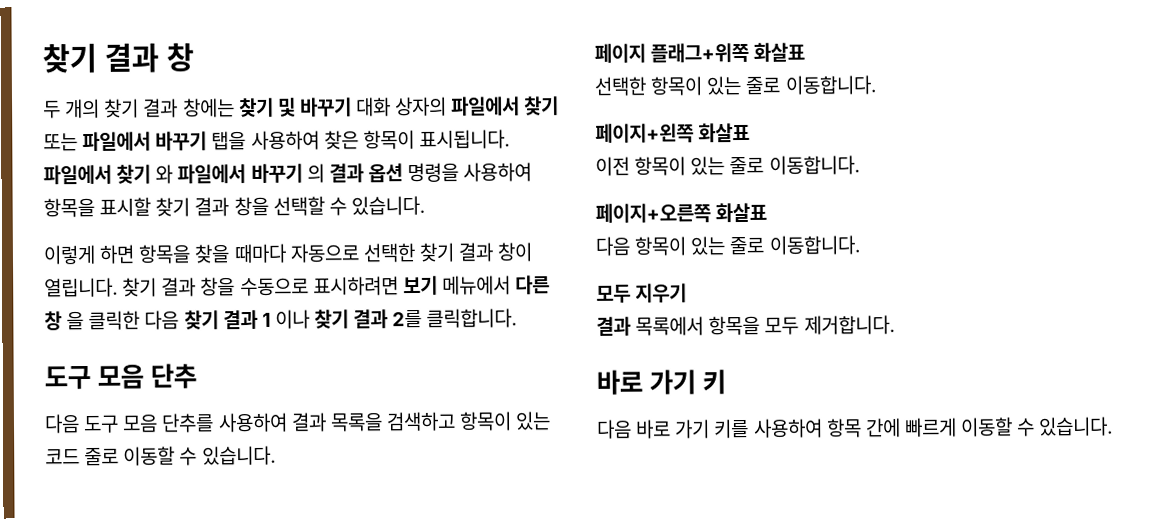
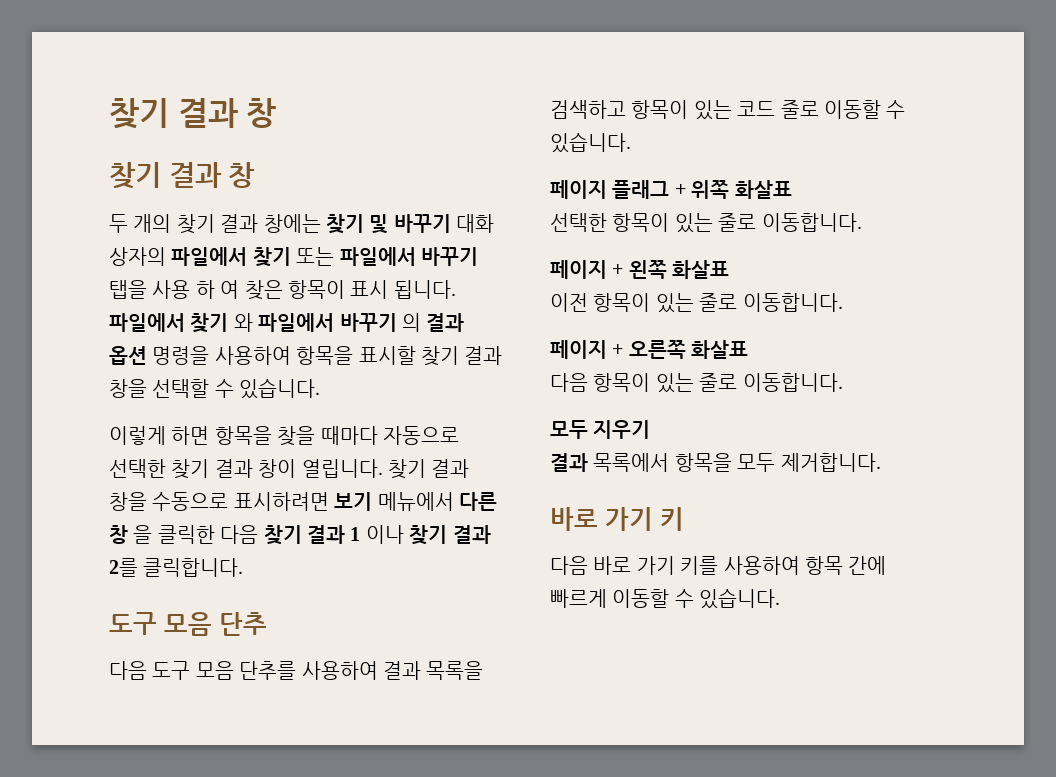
[42,42,194,74] 찾기 결과 창 -> [109,98,277,129] [109,162,256,189] 찾기 결과 창 // 찾기 결과 창
[250,129,510,151] 사용하여 찾은 항목이 표시됩니다. -> [152,280,456,300] 사용 하 여 찾은 항목이 표시 됩니다.
[650,42,750,63] 플래그+위쪽 -> [612,180,730,199] 플래그 + 위쪽
[595,123,694,143] 페이지+왼쪽 -> [550,260,667,279] 페이지 + 왼쪽
[595,203,711,223] 페이지+오른쪽 -> [550,340,686,359] 페이지 + 오른쪽

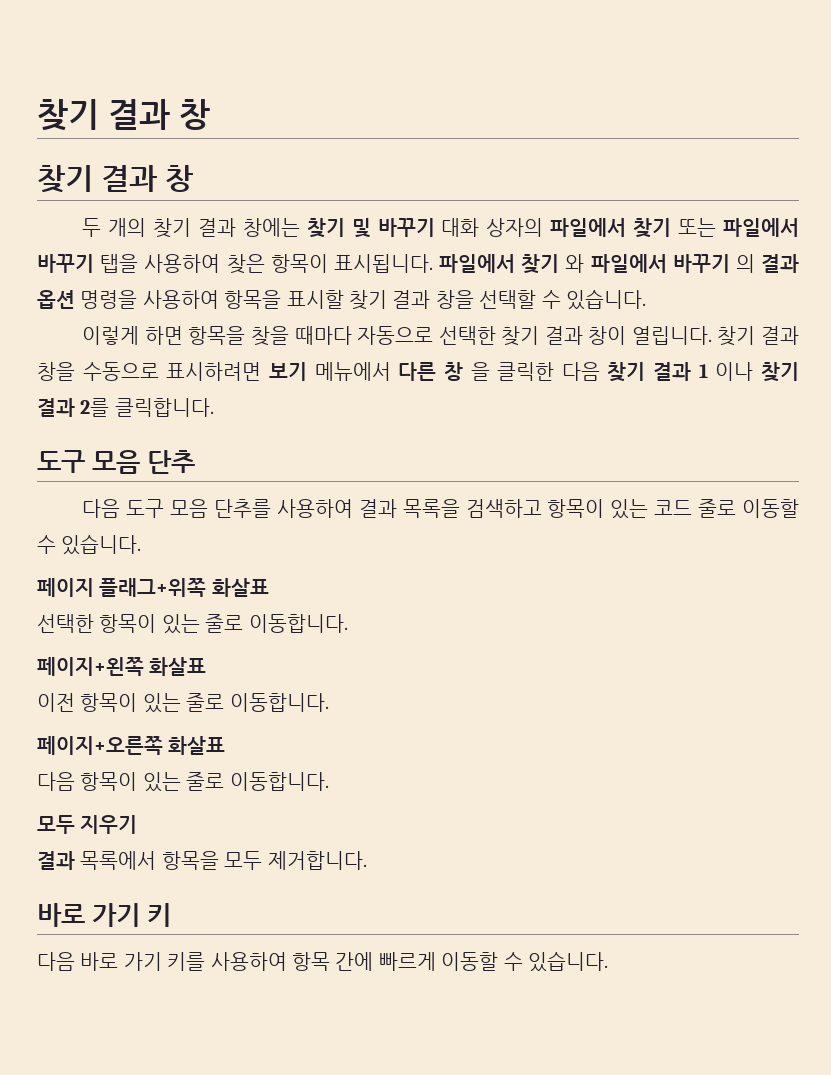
[152,280,456,300] 사용 하 여 찾은 항목이 표시 됩니다. -> [144,254,433,274] 사용하여 찾은 항목이 표시됩니다.
[612,180,730,199] 플래그 + 위쪽 -> [99,578,207,597] 플래그+위쪽
[550,260,667,279] 페이지 + 왼쪽 -> [37,657,144,676] 페이지+왼쪽
[550,340,686,359] 페이지 + 오른쪽 -> [37,736,163,755] 페이지+오른쪽

